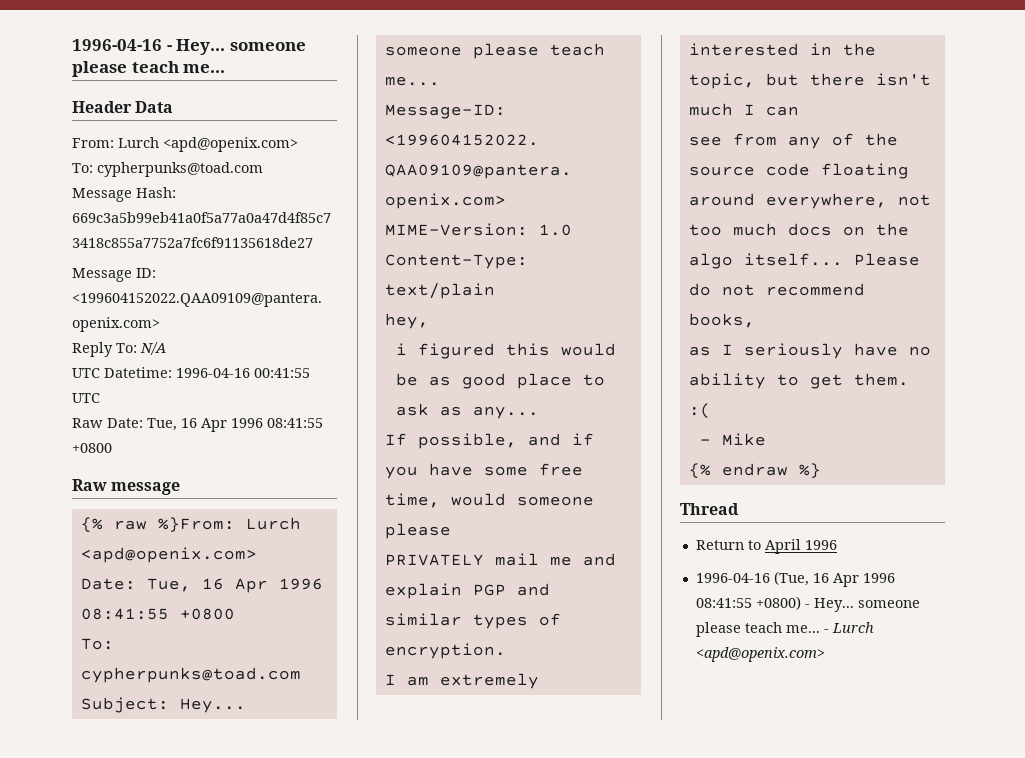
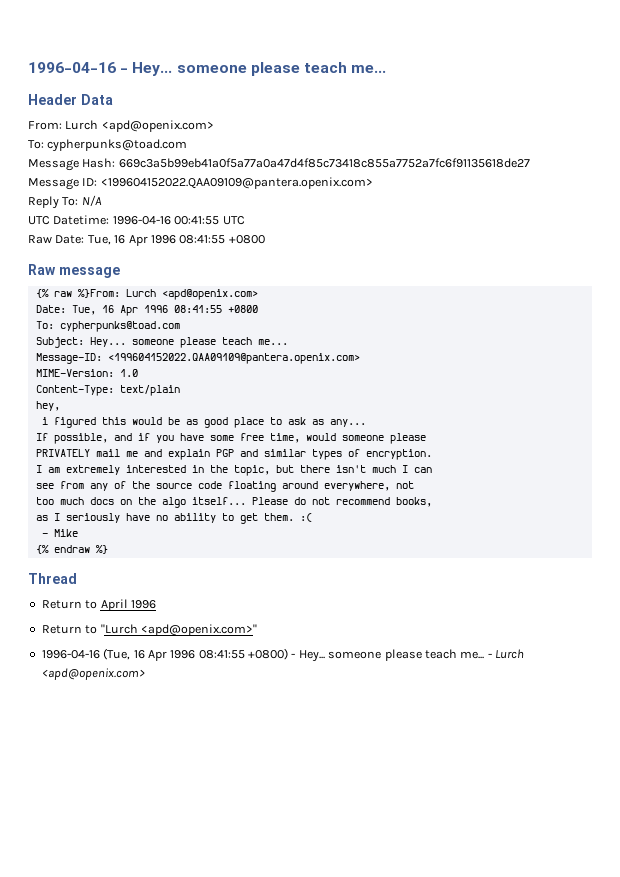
(837, 545) none -> [41,624,257,636] // Return to "Lurch <apd@openix.com>"

